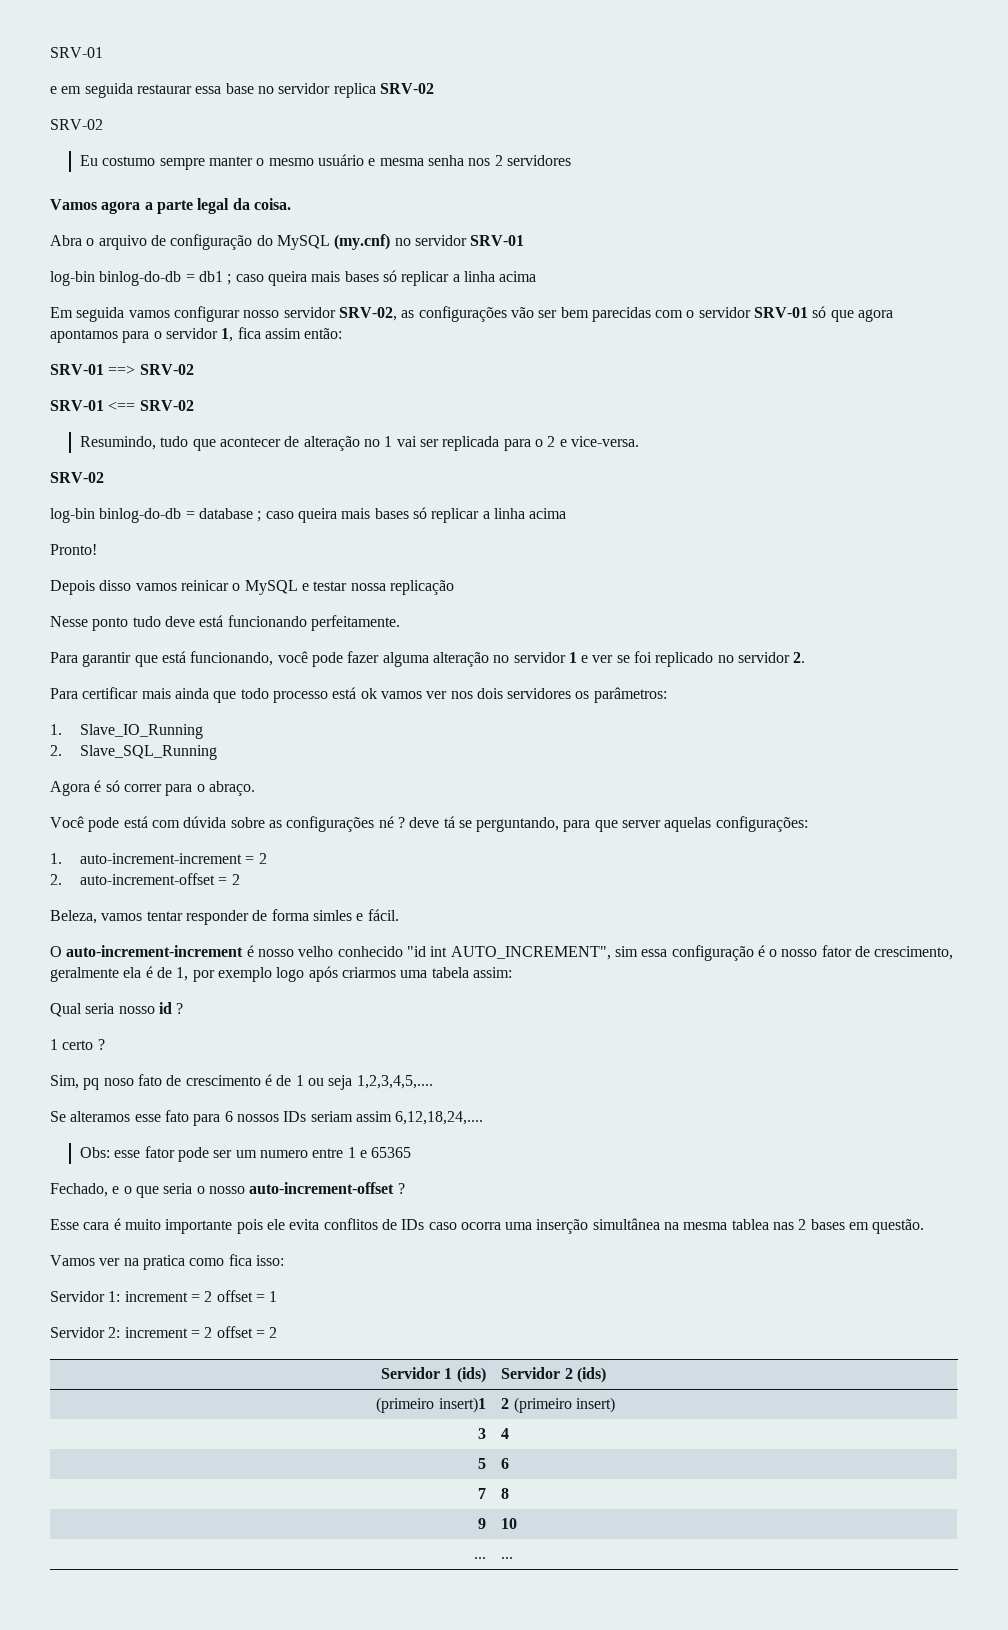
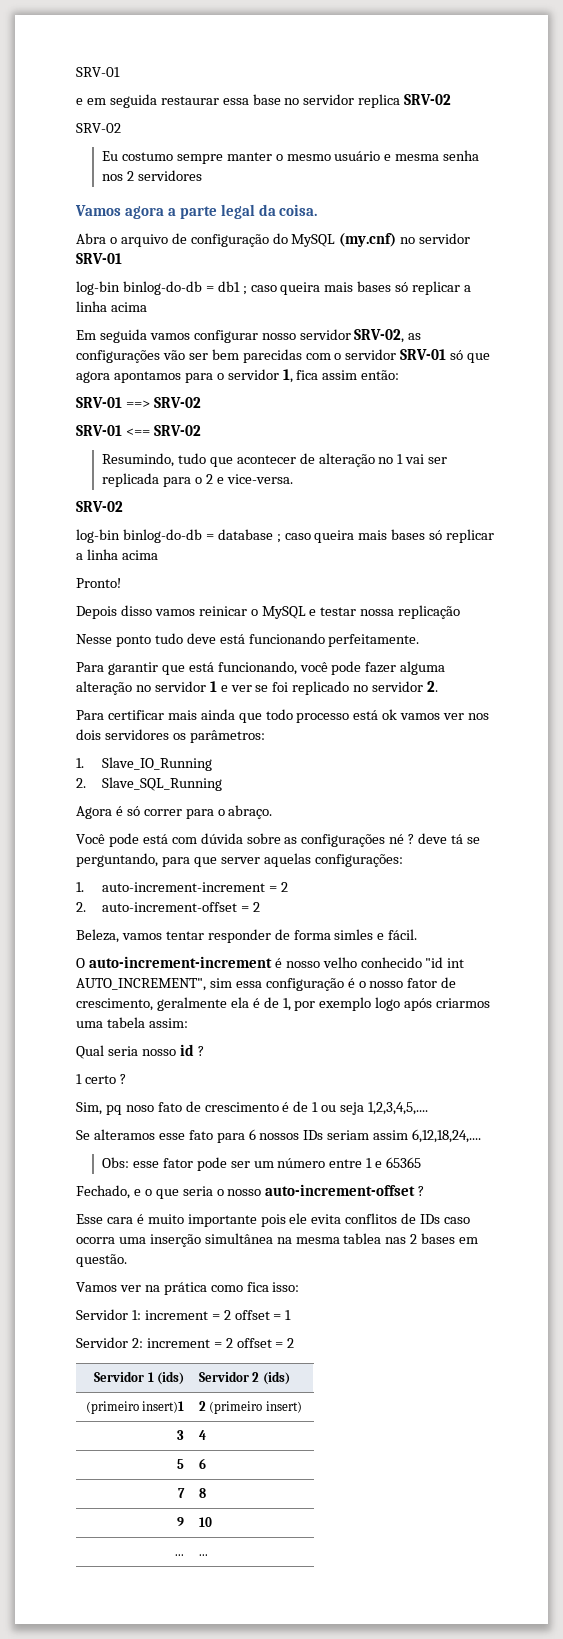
[259,1150,308,1158] numero -> [277,1158,326,1168] número
[142,1255,185,1270] pratica -> [163,1282,207,1295] prática

